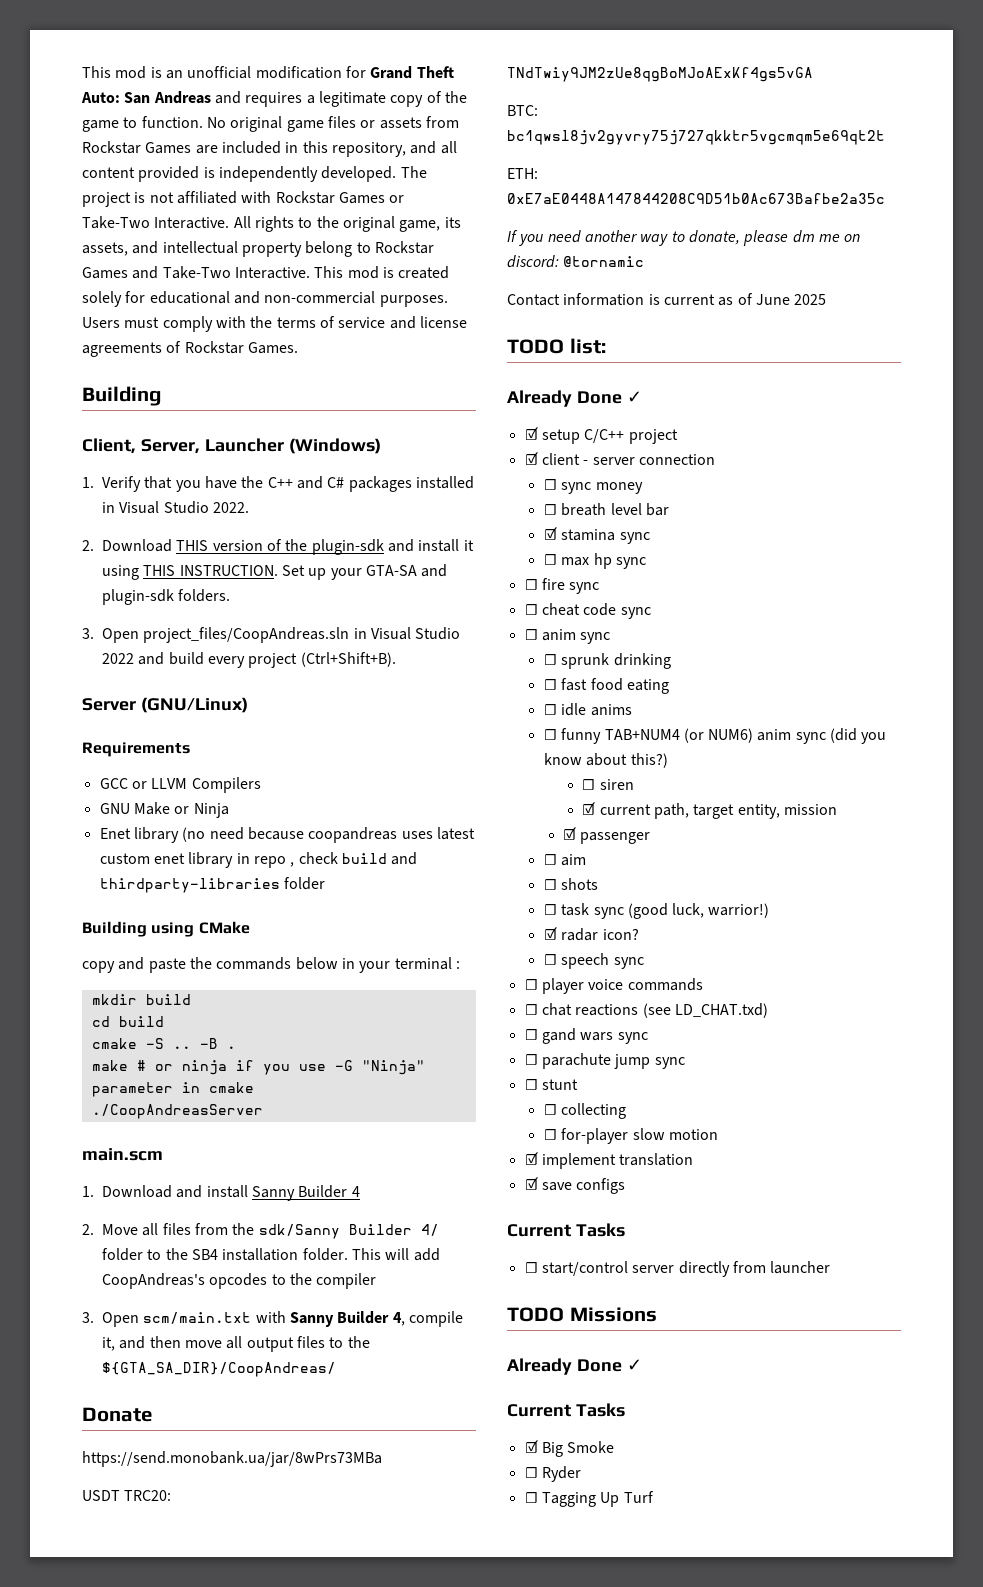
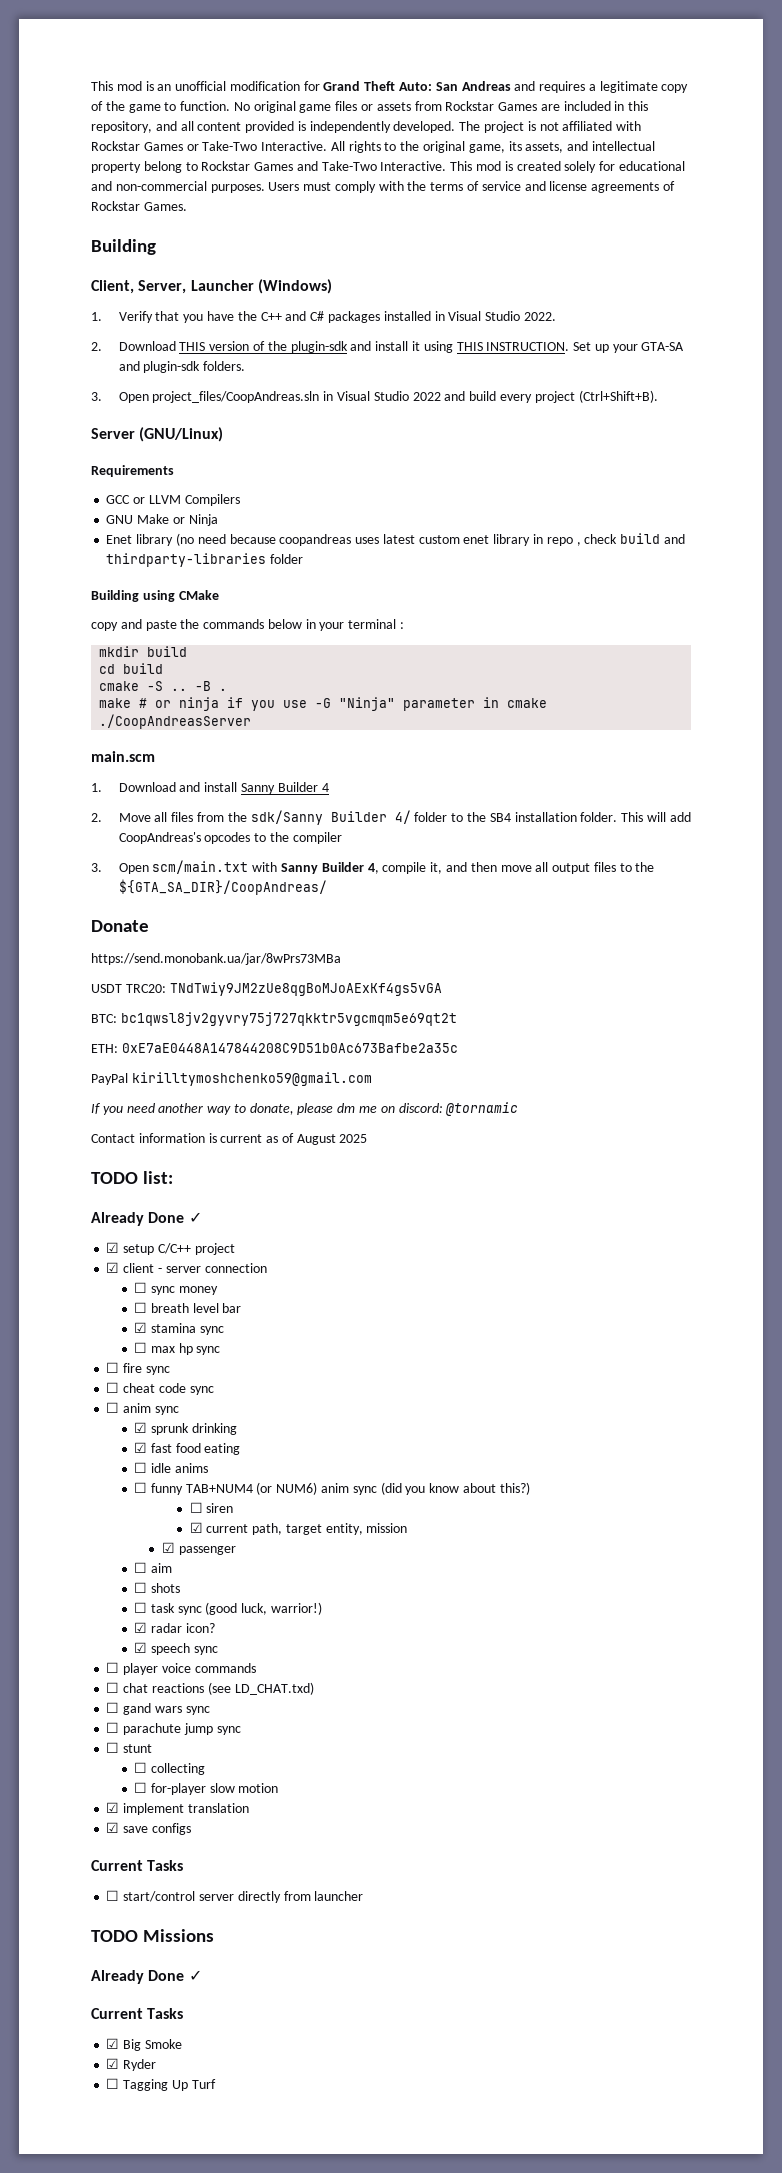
(885, 198) none -> [91,1072,372,1086] // PayPal kirilltymoshchenko59@gmail.com
[755,294,790,305] June -> [296,1134,336,1145] August
[543,654,557,665] ☐ -> [134,1422,148,1433] ☑
[543,679,557,690] ☐ -> [134,1442,148,1453] ☑
[543,954,557,965] ☐ -> [134,1642,148,1653] ☑
[524,1467,538,1478] ☐ -> [106,2058,120,2069] ☑

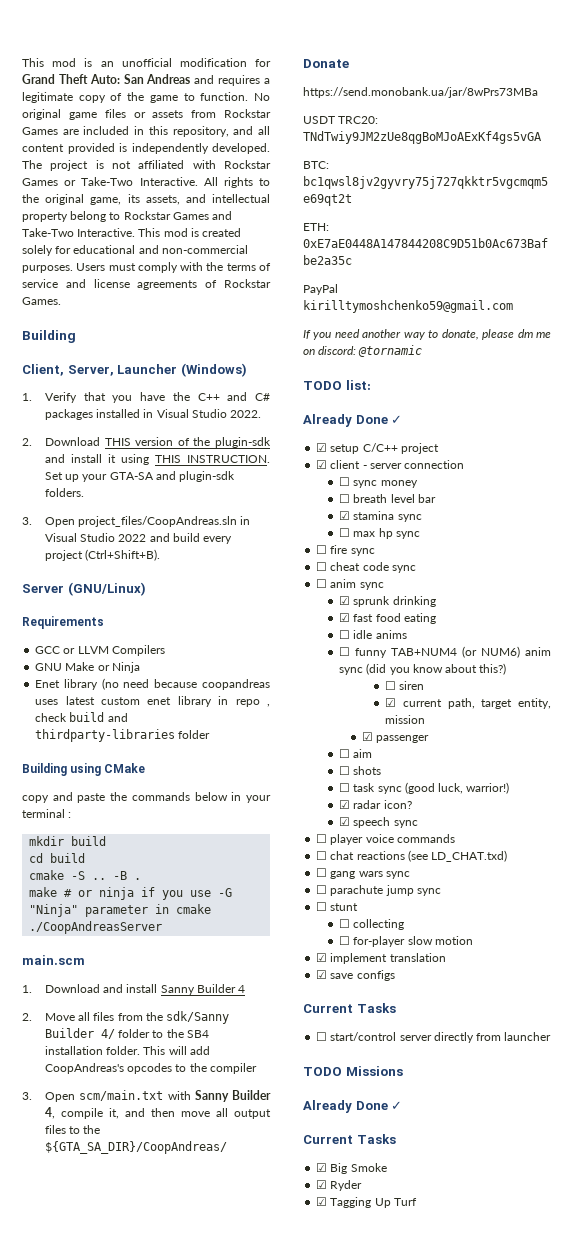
[91,1133,368,1145] // Contact information is current as of August 2025 -> (423, 351) none
[123,1703,152,1715] gand -> [330,871,356,879] gang
[106,2078,120,2089] ☐ -> [316,1197,328,1206] ☑

